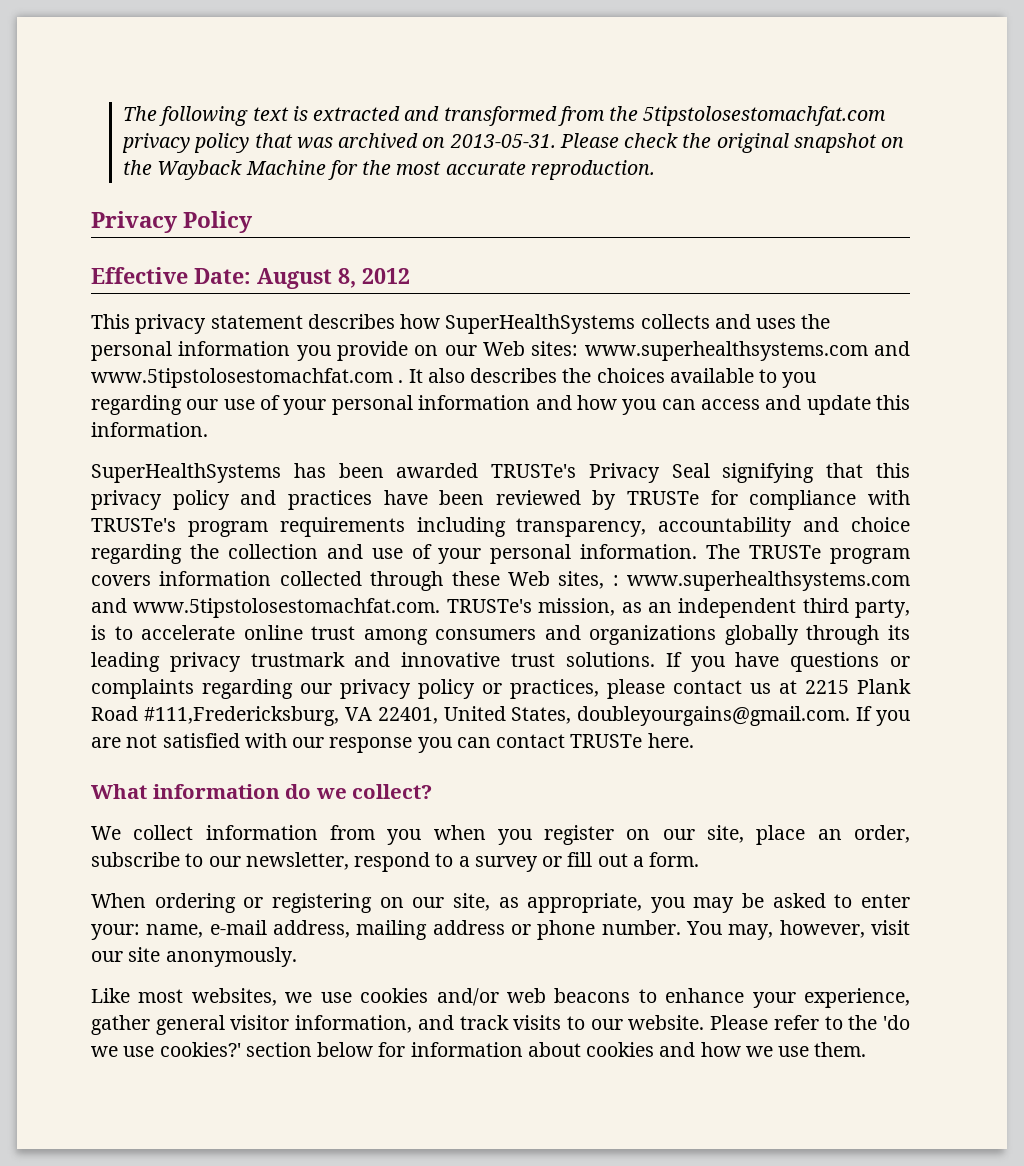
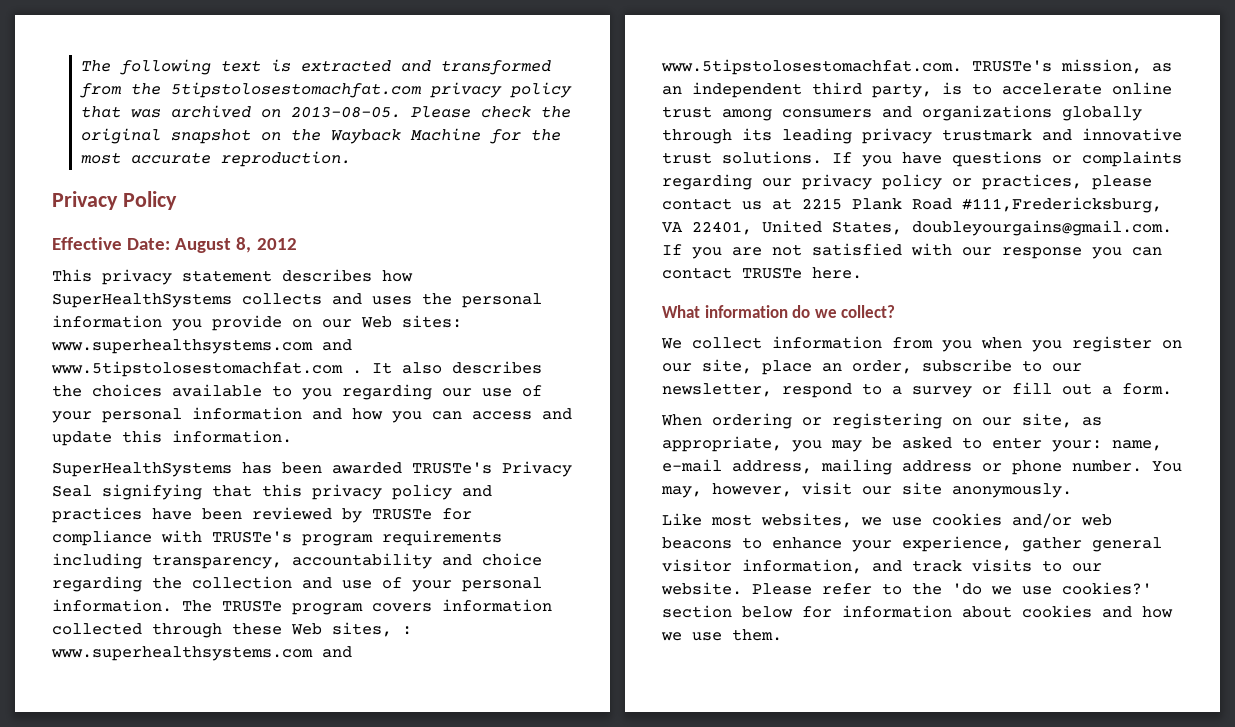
[449,134,556,148] 2013-05-31. -> [291,106,402,118] 2013-08-05.

